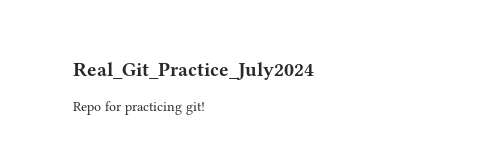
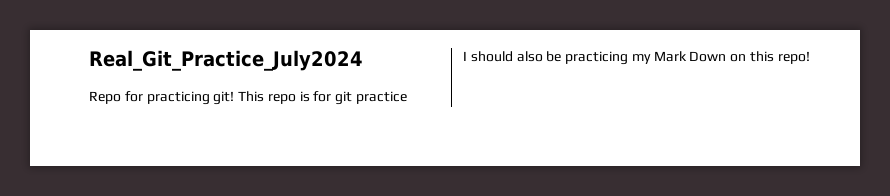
(205, 108) none -> [238,91,408,105] [463,51,810,65] This repo is for git practice // I should also be practicing my Mark Down on this repo!

